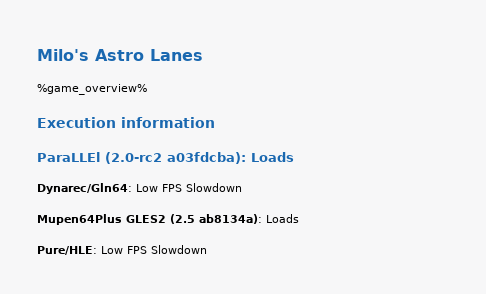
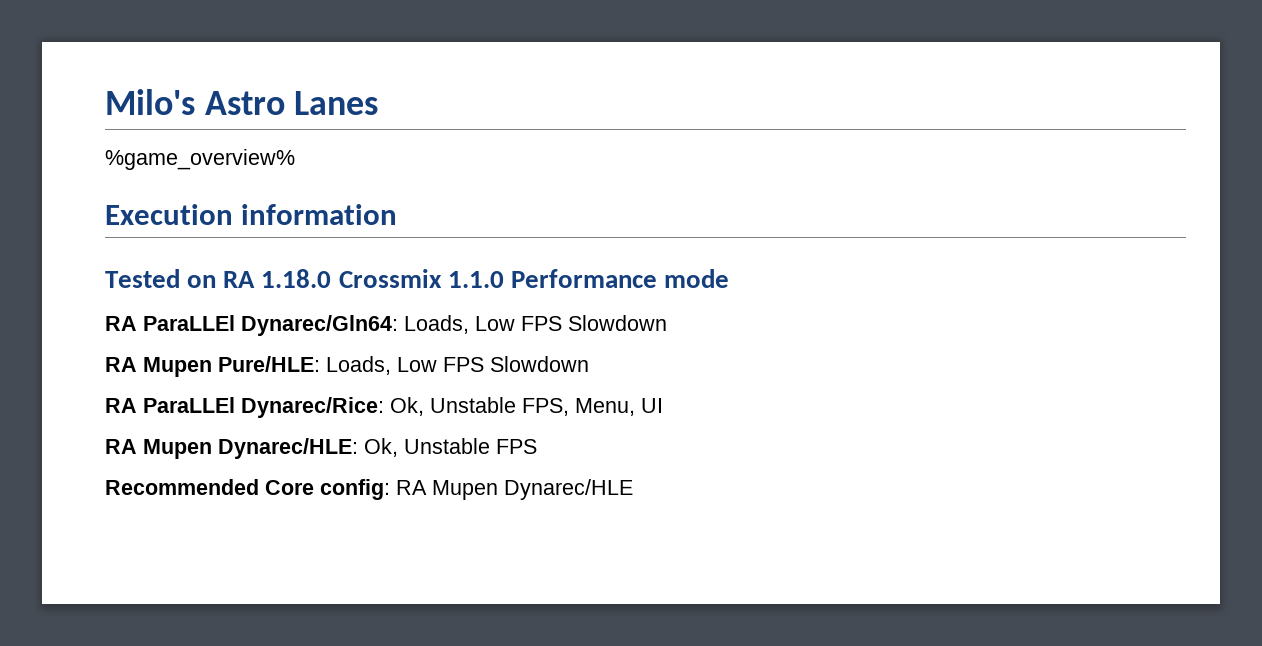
[37,152,294,164] [37,183,242,194] [37,214,299,225] [37,245,207,255] ParaLLEl (2.0-rc2 a03fdcba): Loads // Dynarec/Gln64: Low FPS Slowdown // Mupen64Plus GLES2 (2.5 ab8134a): Loads // Pure/HLE: Low FPS Slowdown -> [105,269,730,288] [105,315,667,336] [105,356,589,377] [105,397,663,418] [105,438,537,459] [105,479,633,500] Tested on RA 1.18.0 Crossmix 1.1.0 Performance mode // RA ParaLLEl Dynarec/Gln64: Loads, Low FPS Slowdown // RA Mupen Pure/HLE: Loads, Low FPS Slowdown // RA ParaLLEl Dynarec/Rice: Ok, Unstable FPS, Menu, UI // RA Mupen Dynarec/HLE: Ok, Unstable FPS // Recommended Core config: RA Mupen Dynarec/HLE

